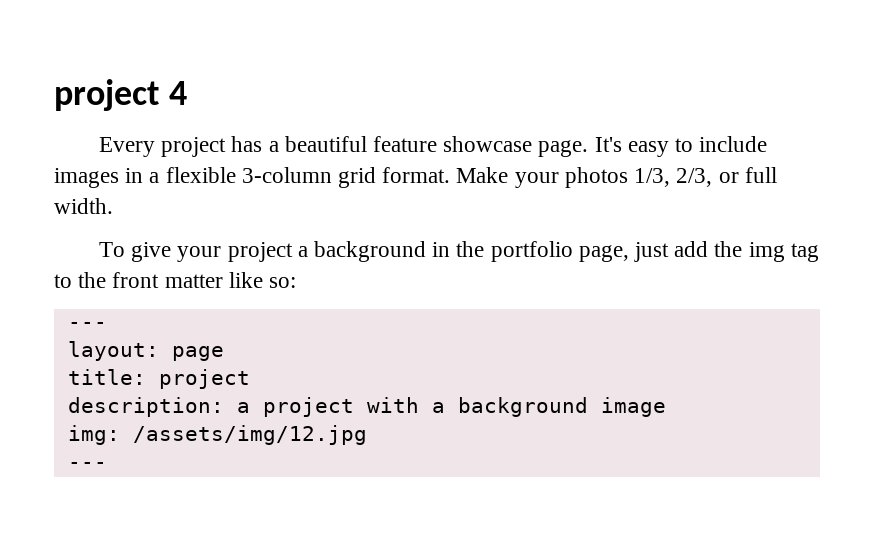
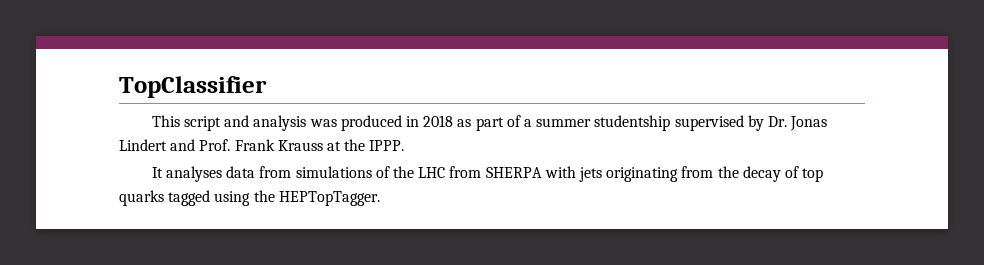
[54,79,187,111] [98,136,768,157] [54,167,777,188] [54,198,113,214] [98,241,819,262] [54,272,297,288] [67,322,107,329] [67,341,224,361] [67,369,250,389] [67,397,666,417] [67,425,367,445] [67,462,107,469] project 4 // Every project has a beautiful feature showcase page. It's easy to include images in a flexible 3-column grid format. Make your photos 1/3, 2/3, or full width. // To give your project a background in the portfolio page, just add the img tag to the front matter like so: // --- // layout: page // title: project // description: a project with a background image // img: /assets/img/12.jpg // --- -> [119,76,267,98] [151,115,828,131] [119,139,405,151] [151,166,824,182] [119,190,380,206] TopClassifier // This script and analysis was produced in 2018 as part of a summer studentship supervised by Dr. Jonas Lindert and Prof. Frank Krauss at the IPPP. // It analyses data from simulations of the LHC from SHERPA with jets originating from the decay of top quarks tagged using the HEPTopTagger.

